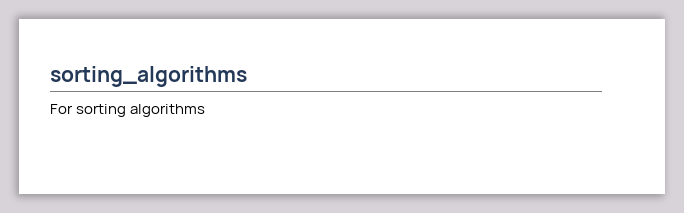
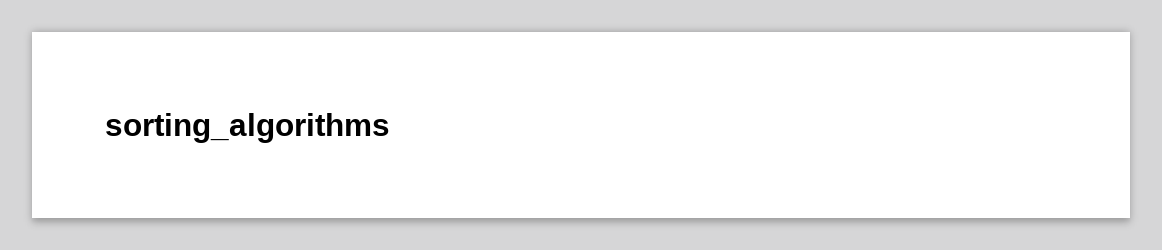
[50,104,206,117] // For sorting algorithms -> (390, 128) none

